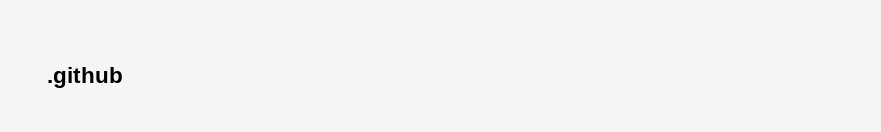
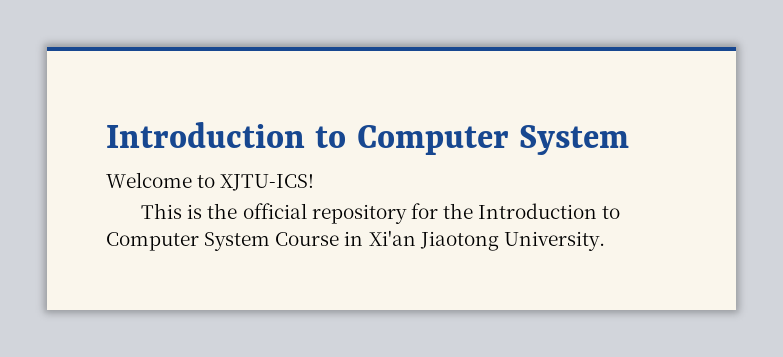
[47,67,123,88] .github -> [106,122,629,155] [106,172,315,191] [141,203,621,224] [106,230,605,251] Introduction to Computer System // Welcome to XJTU-ICS! // This is the official repository for the Introduction to Computer System Course in Xi'an Jiaotong University.

